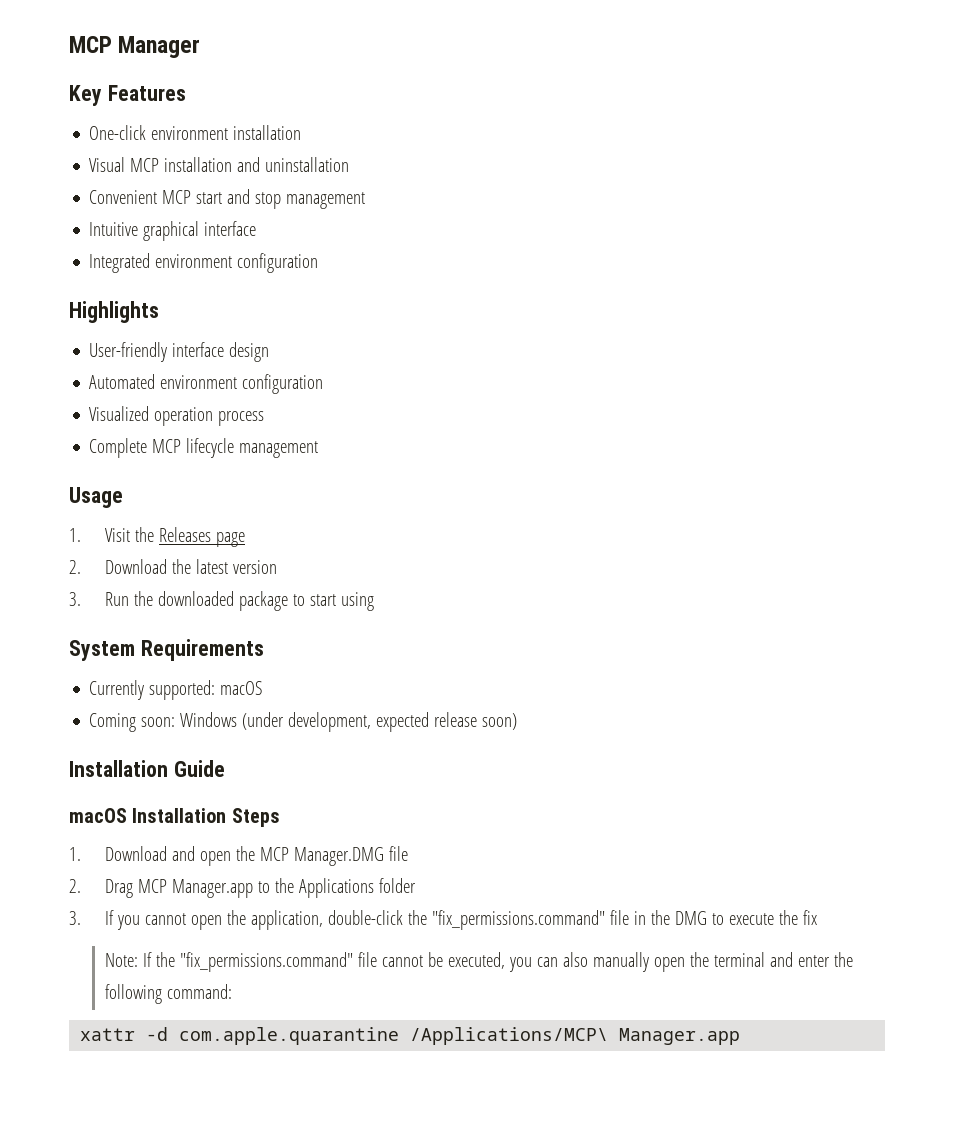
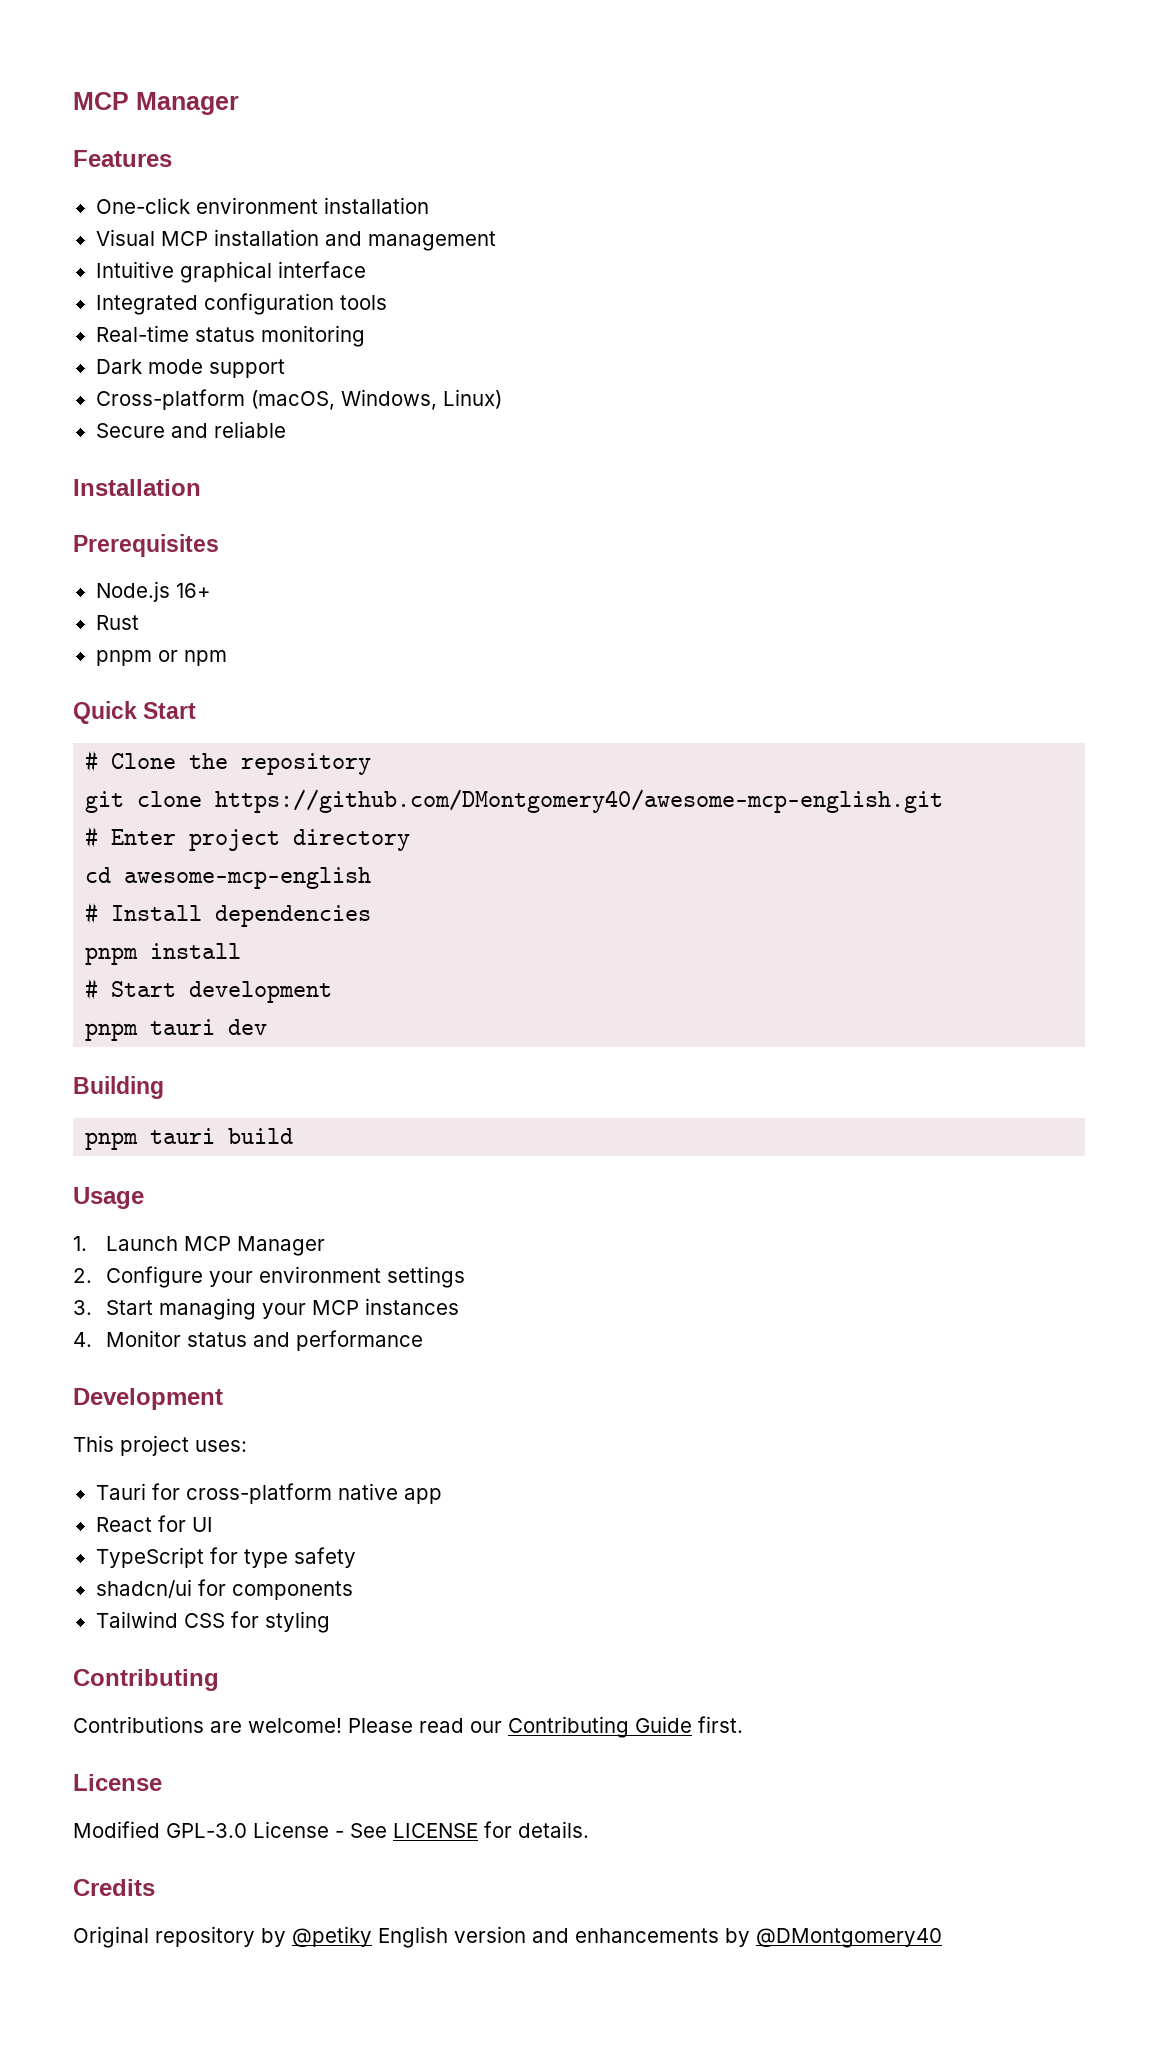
[69,36,201,58] [69,85,102,106] MCP Manager // Key -> [73,92,239,115] MCP Manager //
[265,157,350,172] [89,189,282,209] uninstallation // Convenient MCP start and stop -> (362, 238) none
[155,253,319,273] [69,301,159,323] [89,342,270,362] [89,374,324,394] [89,406,265,426] [89,438,319,458] [69,487,123,508] [69,527,246,547] [69,559,278,574] [69,591,375,611] [69,639,264,661] [89,680,264,700] [89,712,518,732] [69,760,225,777] [69,808,280,827] [69,846,409,866] [69,878,417,898] [69,910,818,930] [105,952,854,972] [105,984,233,1004] [80,1027,741,1045] environment configuration // Highlights // User-friendly interface design // Automated environment configuration // Visualized operation process // Complete MCP lifecycle management // Usage // 1. Visit the Releases page // 2. Download the latest version // 3. Run the downloaded package to start using // System Requirements // Currently supported: macOS // Coming soon: Windows (under development, expected release soon) // Installation Guide // macOS Installation Steps // 1. Download and open the MCP Manager.DMG file // 2. Drag MCP Manager.app to the Applications folder // 3. If you cannot open the application, double-click the "fix_permissions.command" file in the DMG to execute the fix // Note: If the "fix_permissions.command" file cannot be executed, you can also manually open the terminal and enter the following command: // xattr -d com.apple.quarantine /Applications/MCP\ Manager.app -> [203,293,387,315] [95,325,365,347] [95,359,285,378] [95,389,502,410] [95,421,286,438] [73,479,201,496] [73,534,219,557] [95,581,211,602] [95,615,139,630] [95,650,227,666] [73,701,197,724] [85,750,372,775] [85,789,944,813] [85,826,411,851] [85,867,372,889] [85,902,372,927] [85,943,242,965] [85,978,333,1003] [85,1019,268,1041] [73,1076,164,1099] [85,1128,294,1150] [73,1187,144,1209] [73,1236,326,1256] [73,1266,466,1288] [73,1298,460,1320] [73,1330,424,1351] [73,1388,223,1410] [73,1435,247,1456] [95,1483,442,1504] [95,1515,213,1532] [95,1547,356,1568] [95,1579,353,1600] [95,1611,330,1633] [73,1669,219,1691] [73,1716,743,1738] [73,1774,162,1791] [73,1821,589,1838] [73,1879,155,1896] [73,1926,942,1948] configuration tools // Real-time status monitoring // Dark mode support // Cross-platform (macOS, Windows, Linux) // Secure and reliable // Installation // Prerequisites // Node.js 16+ // Rust // pnpm or npm // Quick Start // # Clone the repository // git clone https://github.com/DMontgomery40/awesome-mcp-english.git // # Enter project directory // cd awesome-mcp-english // # Install dependencies // pnpm install // # Start development // pnpm tauri dev // Building // pnpm tauri build // Usage // 1. Launch MCP Manager // 2. Configure your environment settings // 3. Start managing your MCP instances // 4. Monitor status and performance // Development // This project uses: // Tauri for cross-platform native app // React for UI // TypeScript for type safety // shadcn/ui for components // Tailwind CSS for styling // Contributing // Contributions are welcome! Please read our Contributing Guide first. // License // Modified GPL-3.0 License - See LICENSE for details. // Credits // Original repository by @petiky English version and enhancements by @DMontgomery40

